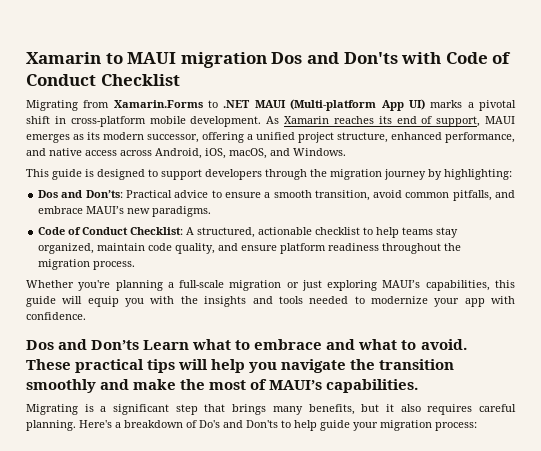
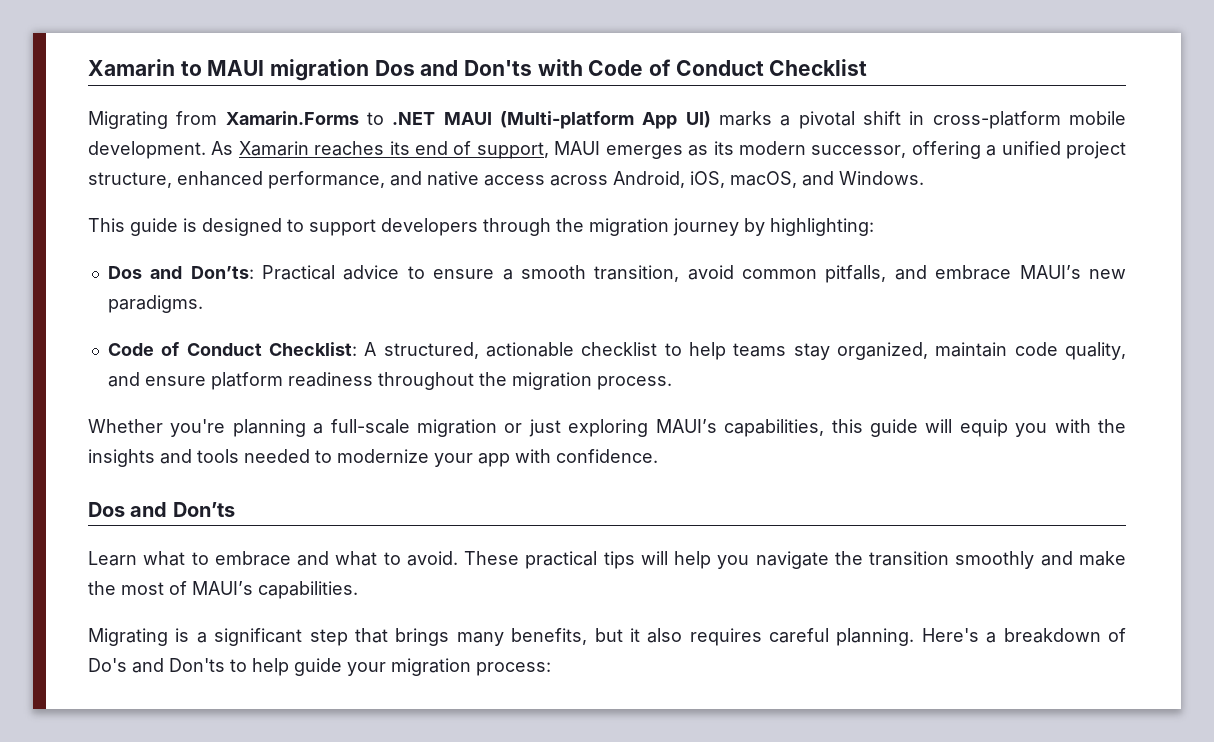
(140, 345) none -> (235, 509) //

